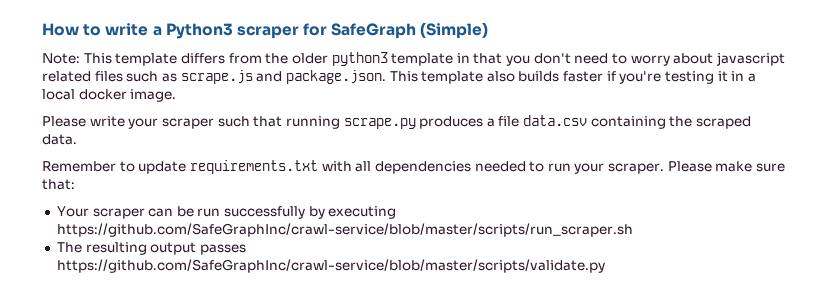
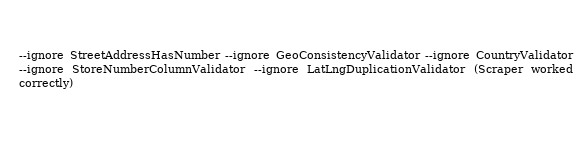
[42,22,489,39] [42,52,785,66] [42,70,756,84] [42,89,177,102] [42,115,752,129] [42,134,77,145] [42,160,786,174] [42,179,75,190] [56,206,397,219] [56,223,633,237] [56,242,246,255] [56,259,605,273] How to write a Python3 scraper for SafeGraph (Simple) // Note: This template differs from the older python3 template in that you don't need to worry about javascript related files such as scrape.js and package.json. This template also builds faster if you're testing it in a local docker image. // Please write your scraper such that running scrape.py produces a file data.csv containing the scraped data. // Remember to update requirements.txt with all dependencies needed to run your scraper. Please make sure that: // Your scraper can be run successfully by executing https://github.com/SafeGraphInc/crawl-service/blob/master/scripts/run_scraper.sh // The resulting output passes https://github.com/SafeGraphInc/crawl-service/blob/master/scripts/validate.py -> [19,50,574,61] [19,64,573,75] [19,78,73,89] --ignore StreetAddressHasNumber --ignore GeoConsistencyValidator --ignore CountryValidator --ignore StoreNumberColumnValidator --ignore LatLngDuplicationValidator (Scraper worked correctly)

